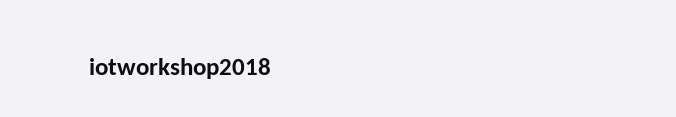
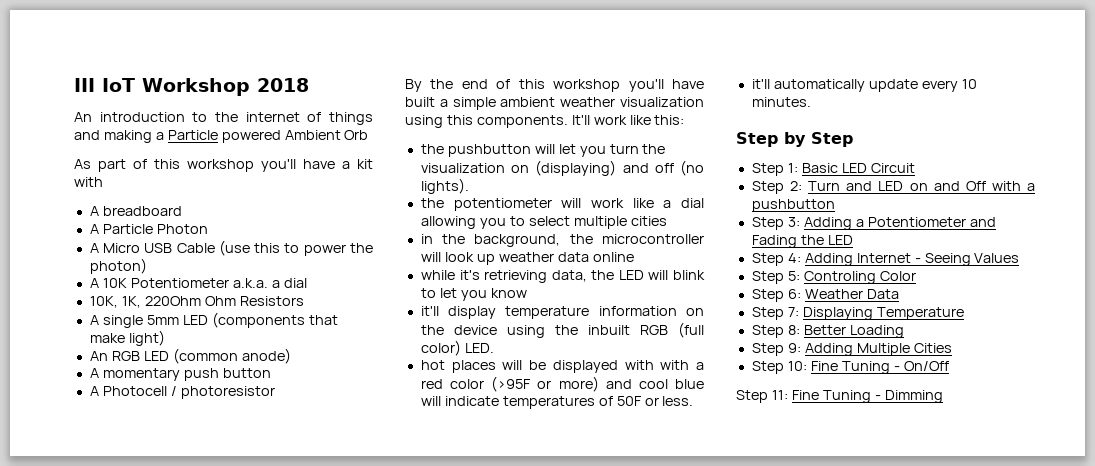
[89,58,271,79] iotworkshop2018 -> [74,78,309,96] [74,112,373,125] [74,130,369,143] [74,159,373,172] [74,177,103,187] [89,206,182,216] [89,224,208,234] [89,240,373,256] [89,258,147,274] [89,278,307,288] [89,296,304,308] [89,312,338,328] [89,330,165,346] [89,348,291,364] [89,368,271,381] [89,386,275,399] [405,79,704,92] [405,97,704,110] [405,115,685,128] [420,144,666,157] [420,160,704,176] [420,178,469,194] [420,198,704,211] [420,216,667,229] [420,234,704,247] [420,252,634,265] [420,270,705,283] [420,288,527,301] [420,306,704,319] [420,322,704,338] [420,340,494,356] [420,360,704,373] [420,376,704,392] [420,396,694,409] [751,79,977,92] [751,97,811,107] [736,132,853,147] [751,163,915,176] [751,181,1035,194] [751,199,835,212] [751,217,996,230] [751,235,853,248] [751,253,1020,266] [751,271,916,284] [751,289,899,302] [751,307,964,320] [751,325,904,338] [751,343,952,356] [751,361,949,374] [736,390,943,403] III IoT Workshop 2018 // An introduction to the internet of things and making a Particle powered Ambient Orb // As part of this workshop you'll have a kit with // A breadboard // A Particle Photon // A Micro USB Cable (use this to power the photon) // A 10K Potentiometer a.k.a. a dial // 10K, 1K, 220Ohm Ohm Resistors // A single 5mm LED (components that make light) // An RGB LED (common anode) // A momentary push button // A Photocell / photoresistor // By the end of this workshop you'll have built a simple ambient weather visualization using this components. It'll work like this: // the pushbutton will let you turn the visualization on (displaying) and off (no lights). // the potentiometer will work like a dial allowing you to select multiple cities // in the background, the microcontroller will look up weather data online // while it's retrieving data, the LED will blink to let you know // it'll display temperature information on the device using the inbuilt RGB (full color) LED. // hot places will be displayed with with a red color (>95F or more) and cool blue will indicate temperatures of 50F or less. // it'll automatically update every 10 minutes. // Step by Step // Step 1: Basic LED Circuit // Step 2: Turn and LED on and Off with a pushbutton // Step 3: Adding a Potentiometer and Fading the LED // Step 4: Adding Internet - Seeing Values // Step 5: Controling Color // Step 6: Weather Data // Step 7: Displaying Temperature // Step 8: Better Loading // Step 9: Adding Multiple Cities // Step 10: Fine Tuning - On/Off // Step 11: Fine Tuning - Dimming

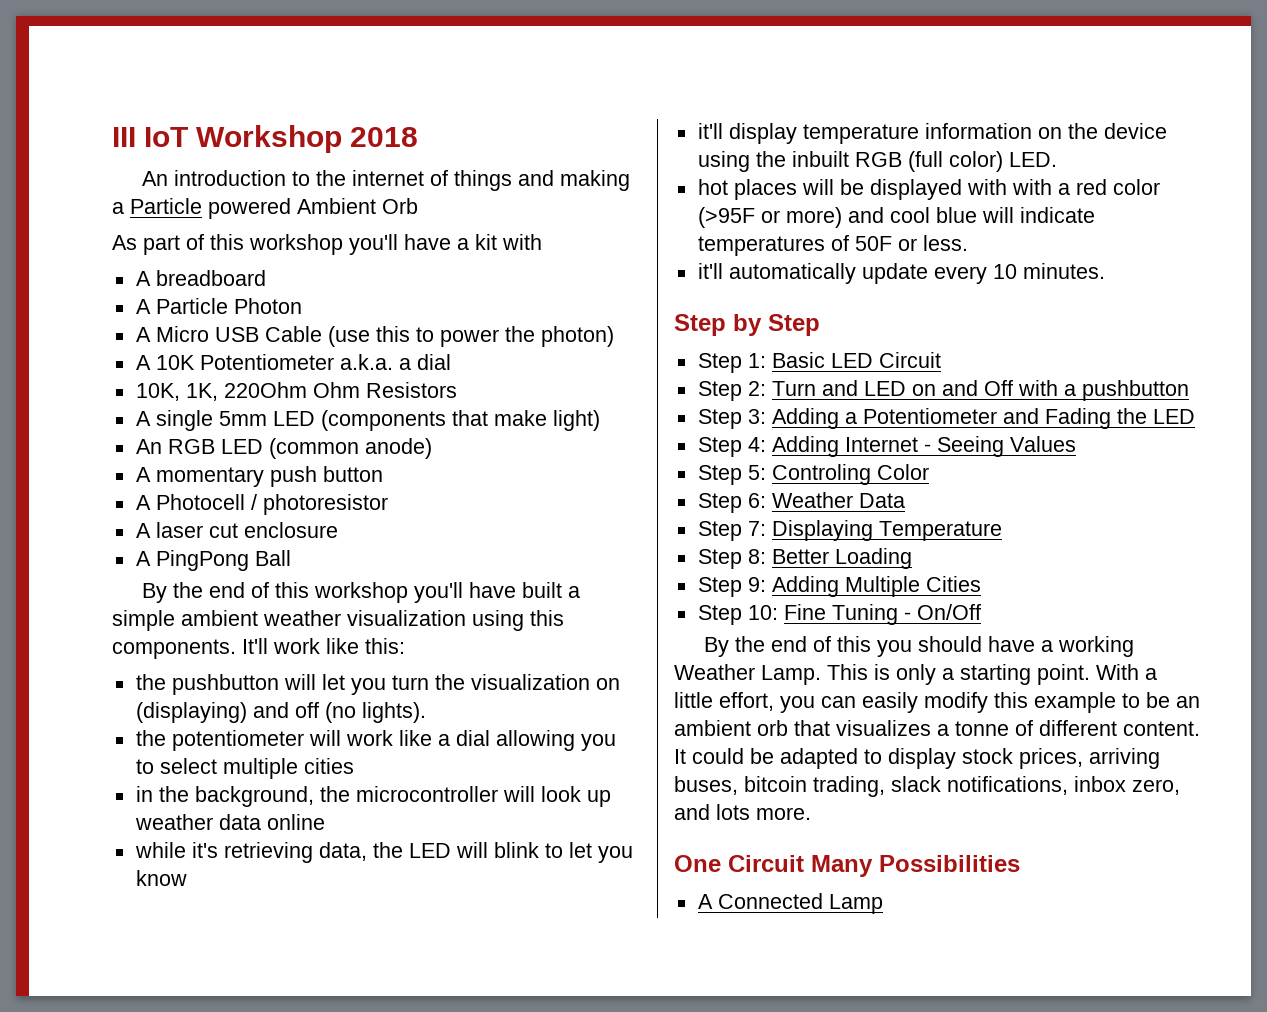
(275, 392) none -> [135,522,338,538] [135,550,291,571] // A laser cut enclosure // A PingPong Ball
[736,390,943,403] Step 11: Fine Tuning - Dimming -> [703,636,1134,657] [674,664,1157,685] [674,692,1200,713] [674,720,1200,736] [674,748,1160,769] [674,776,1180,797] [674,804,811,820] [674,855,1020,877] [697,893,883,914] By the end of this you should have a working Weather Lamp. This is only a starting point. With a little effort, you can easily modify this example to be an ambient orb that visualizes a tonne of different content. It could be adapted to display stock prices, arriving buses, bitcoin trading, slack notifications, inbox zero, and lots more. // One Circuit Many Possibilities // A Connected Lamp

